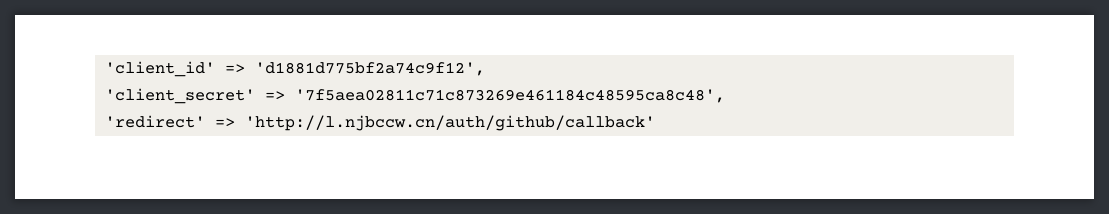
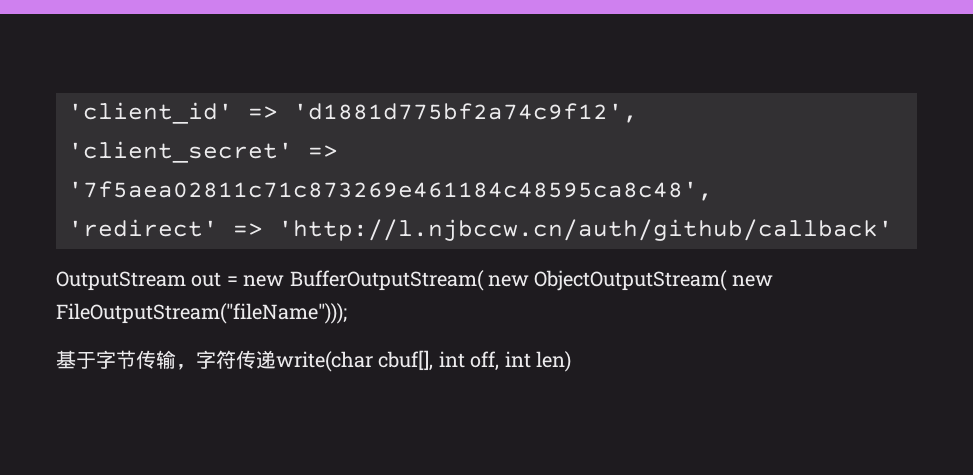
(655, 123) none -> [56,270,773,291] [56,303,347,324] [56,350,571,372] // OutputStream out = new BufferOutputStream( new ObjectOutputStream( new FileOutputStream("fileName"))); // 基于字节传输，字符传递write(char cbuf[], int off, int len)

